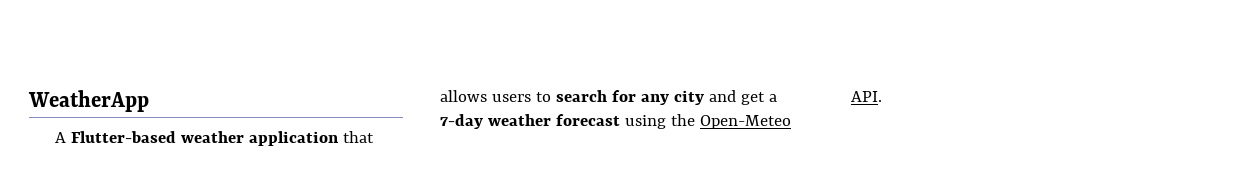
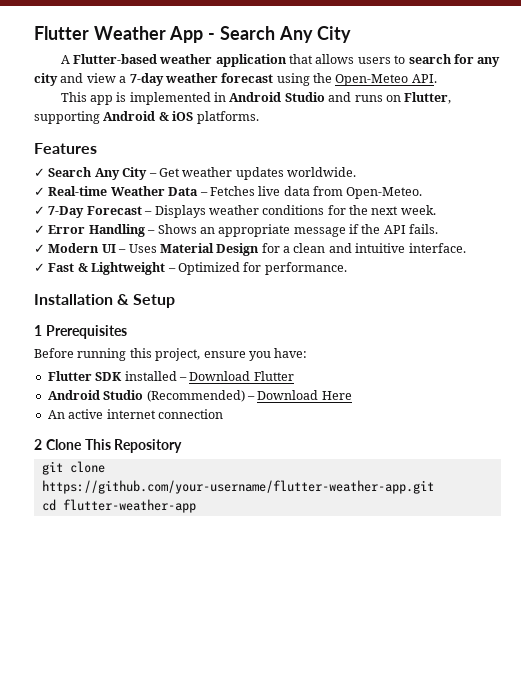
[28,90,149,112] WeatherApp -> [34,26,352,43] Flutter Weather App - Search Any City
[740,92,765,105] get -> [86,73,116,83] view
(882, 96) none -> [60,92,452,105] [34,111,259,124] [34,143,97,154] [34,167,356,180] [34,186,423,199] [34,205,436,218] [34,224,439,237] [34,243,466,256] [34,262,347,275] [34,294,176,308] [34,325,127,339] [34,348,308,361] [47,371,294,381] [47,390,352,402] [47,409,223,419] [34,439,183,453] [41,461,105,475] [41,480,434,494] [41,499,196,513] // This app is implemented in Android Studio and runs on Flutter, supporting Android & iOS platforms. // Features // ✓ Search Any City – Get weather updates worldwide. // ✓ Real-time Weather Data – Fetches live data from Open-Meteo. // ✓ 7-Day Forecast – Displays weather conditions for the next week. // ✓ Error Handling – Shows an appropriate message if the API fails. // ✓ Modern UI – Uses Material Design for a clean and intuitive interface. // ✓ Fast & Lightweight – Optimized for performance. // Installation & Setup // 1 Prerequisites // Before running this project, ensure you have: // Flutter SDK installed – Download Flutter // Android Studio (Recommended) – Download Here // An active internet connection // 2 Clone This Repository // git clone https://github.com/your-username/flutter-weather-app.git // cd flutter-weather-app

